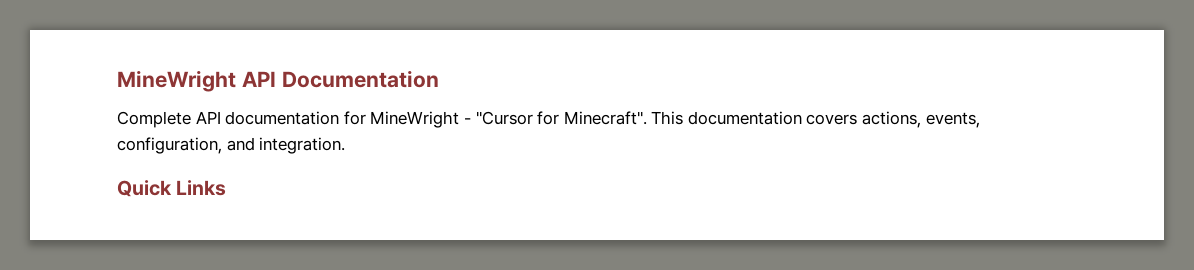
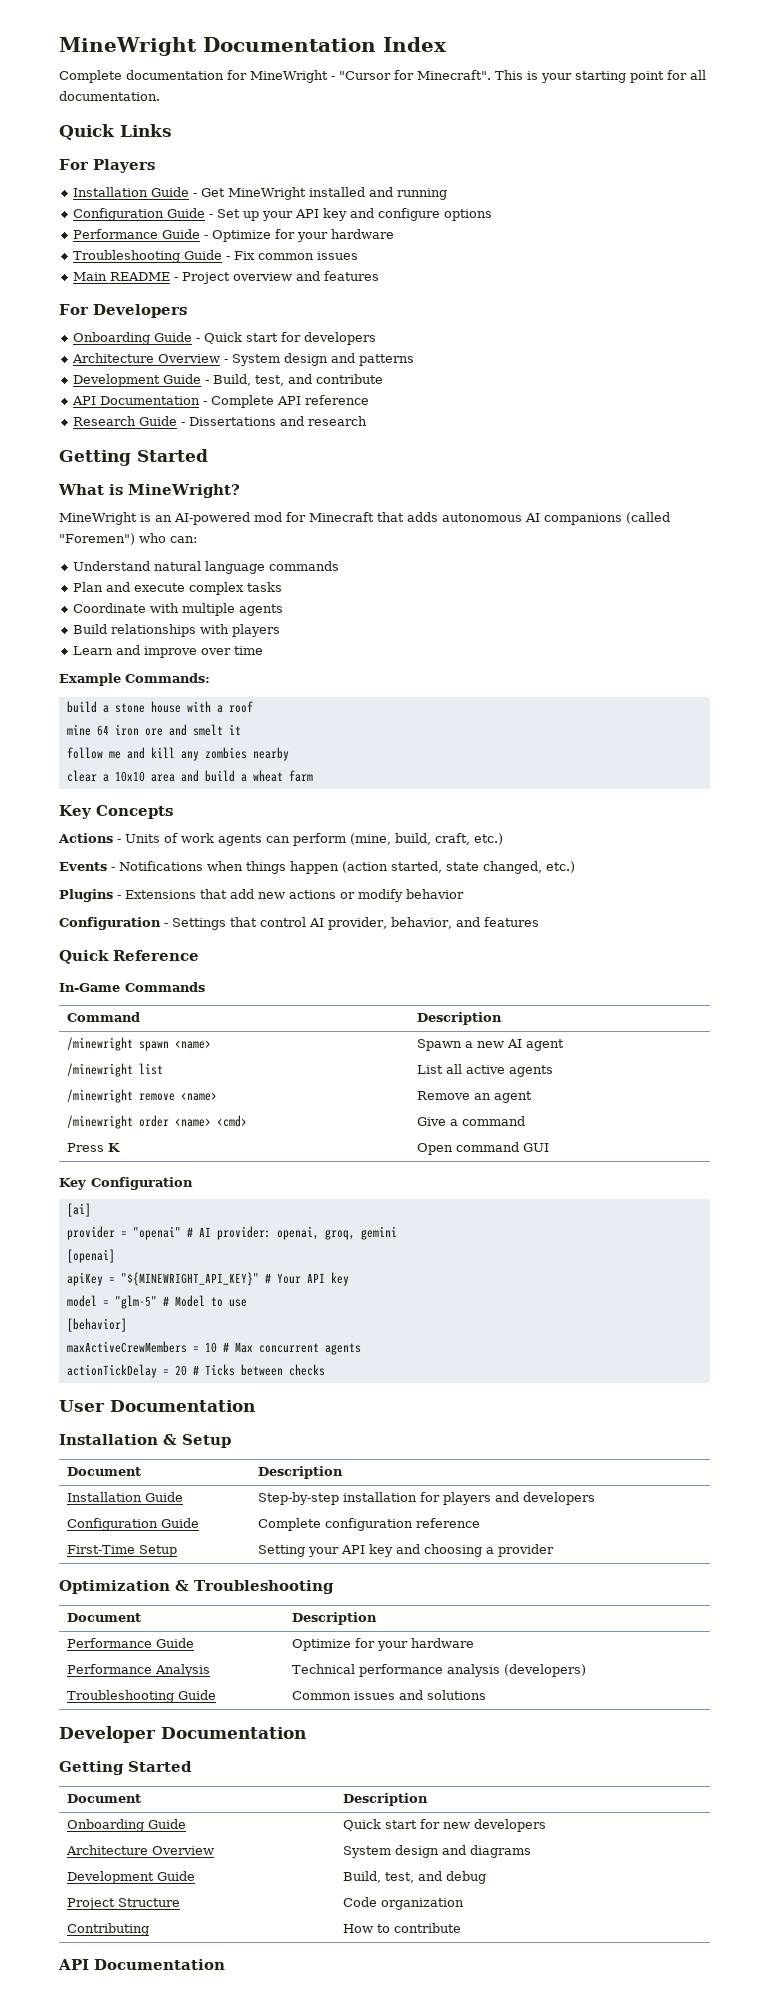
[117,70,439,92] [117,111,221,128] MineWright API Documentation // Complete API -> [59,37,447,56] [59,70,122,83] MineWright Documentation Index // Complete
[687,111,980,128] [117,137,346,154] [117,180,227,197] documentation covers actions, events, configuration, and integration. // Quick Links -> [527,70,706,83] [59,91,160,101] [59,124,172,140] [59,159,155,173] [72,187,447,200] [72,208,492,221] [72,229,394,242] [72,250,358,263] [72,271,379,284] [59,304,187,318] [72,332,376,345] [71,353,414,366] [72,374,383,387] [71,395,369,408] [72,416,367,426] [59,449,208,466] [58,484,240,498] [59,512,670,525] [59,533,197,545] [72,561,339,574] [72,582,282,595] [72,603,283,616] [72,624,280,637] [72,645,263,658] [59,673,210,686] [66,701,253,713] [66,724,241,736] [66,747,289,761] [66,770,313,782] [59,805,173,819] [58,833,503,846] [59,861,575,874] [59,889,464,902] [59,917,539,930] [59,950,199,964] [59,982,205,992] [66,1012,140,1022] [416,1012,502,1025] [66,1037,211,1051] [416,1039,564,1051] [66,1063,163,1077] [416,1064,553,1077] [66,1089,217,1103] [416,1091,532,1103] [66,1115,247,1129] [416,1116,525,1126] [66,1143,120,1152] [416,1142,549,1155] [59,1177,193,1190] [66,1203,91,1217] [66,1226,397,1240] [66,1249,115,1263] [66,1272,349,1286] [66,1295,247,1309] [66,1318,127,1332] [66,1341,361,1355] [66,1364,325,1378] [59,1400,255,1412] [59,1434,231,1448] [66,1467,141,1476] [257,1466,343,1479] [66,1492,183,1502] [257,1492,595,1505] [66,1518,199,1531] [257,1518,480,1531] [66,1545,177,1557] [257,1544,554,1557] [59,1580,334,1594] [66,1613,141,1622] [291,1612,377,1625] [66,1638,194,1648] [291,1638,474,1651] [66,1664,210,1677] [291,1664,586,1677] [66,1690,216,1703] [291,1690,486,1700] [59,1726,306,1743] [59,1761,192,1775] [66,1794,141,1803] [342,1793,428,1806] [66,1819,186,1832] [342,1819,546,1832] [65,1845,214,1855] [342,1845,531,1858] [66,1871,195,1884] [342,1871,486,1884] [66,1898,180,1910] [342,1897,464,1910] [66,1923,149,1936] [342,1923,461,1933] [58,1959,225,1970] is your starting point for all documentation. // Quick Links // For Players // Installation Guide - Get MineWright installed and running // Configuration Guide - Set up your API key and configure options // Performance Guide - Optimize for your hardware // Troubleshooting Guide - Fix common issues // Main README - Project overview and features // For Developers // Onboarding Guide - Quick start for developers // Architecture Overview - System design and patterns // Development Guide - Build, test, and contribute // API Documentation - Complete API reference // Research Guide - Dissertations and research // Getting Started // What is MineWright? // MineWright is an AI-powered mod for Minecraft that adds autonomous AI companions (called "Foremen") who can: // Understand natural language commands // Plan and execute complex tasks // Coordinate with multiple agents // Build relationships with players // Learn and improve over time // Example Commands: // build a stone house with a roof // mine 64 iron ore and smelt it // follow me and kill any zombies nearby // clear a 10x10 area and build a wheat farm // Key Concepts // Actions - Units of work agents can perform (mine, build, craft, etc.) // Events - Notifications when things happen (action started, state changed, etc.) // Plugins - Extensions that add new actions or modify behavior // Configuration - Settings that control AI provider, behavior, and features // Quick Reference // In-Game Commands // Command | Description // /minewright spawn <name> | Spawn a new AI agent // /minewright list | List all active agents // /minewright remove <name> | Remove an agent // /minewright order <name> <cmd> | Give a command // Press K | Open command GUI // Key Configuration // [ai] // provider = "openai" # AI provider: openai, groq, gemini // [openai] // apiKey = "${MINEWRIGHT_API_KEY}" # Your API key // model = "glm-5" # Model to use // [behavior] // maxActiveCrewMembers = 10 # Max concurrent agents // actionTickDelay = 20 # Ticks between checks // User Documentation // Installation & Setup // Document | Description // Installation Guide | Step-by-step installation for players and developers // Configuration Guide | Complete configuration reference // First-Time Setup | Setting your API key and choosing a provider // Optimization & Troubleshooting // Document | Description // Performance Guide | Optimize for your hardware // Performance Analysis | Technical performance analysis (developers) // Troubleshooting Guide | Common issues and solutions // Developer Documentation // Getting Started // Document | Description // Onboarding Guide | Quick start for new developers // Architecture Overview | System design and diagrams // Development Guide | Build, test, and debug // Project Structure | Code organization // Contributing | How to contribute // API Documentation

